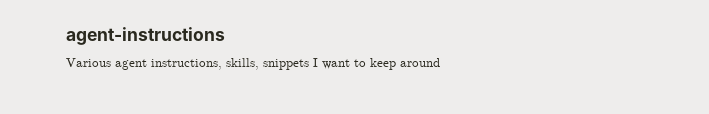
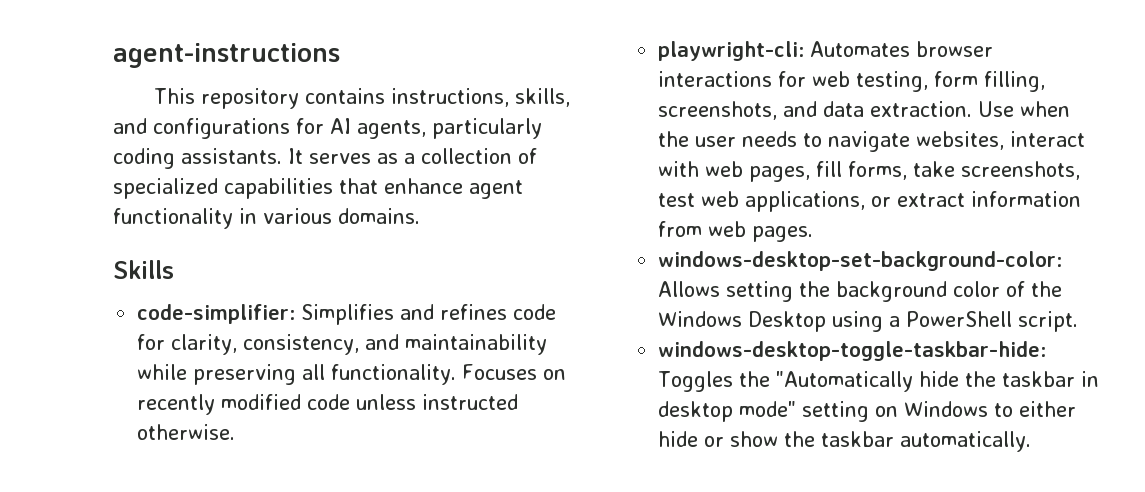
[66,58,440,70] Various agent instructions, skills, snippets I want to keep around -> [153,88,570,109] [113,118,542,139] [113,148,537,169] [113,178,523,199] [113,208,420,229] [113,260,174,279] [137,304,557,325] [137,334,548,355] [137,364,567,385] [137,394,519,415] [137,424,236,440] [658,41,994,61] [658,71,1046,92] [658,101,1071,120] [658,131,1086,152] [658,161,1081,182] [658,191,1082,212] [658,221,814,242] [658,251,1063,271] [658,281,1063,302] [658,311,1079,332] [658,341,1047,361] [658,371,1100,392] [658,401,1077,422] [658,431,1032,452] This repository contains instructions, skills, and configurations for AI agents, particularly coding assistants. It serves as a collection of specialized capabilities that enhance agent functionality in various domains. // Skills // code-simplifier: Simplifies and refines code for clarity, consistency, and maintainability while preserving all functionality. Focuses on recently modified code unless instructed otherwise. // playwright-cli: Automates browser interactions for web testing, form filling, screenshots, and data extraction. Use when the user needs to navigate websites, interact with web pages, fill forms, take screenshots, test web applications, or extract information from web pages. // windows-desktop-set-background-color: Allows setting the background color of the Windows Desktop using a PowerShell script. // windows-desktop-toggle-taskbar-hide: Toggles the "Automatically hide the taskbar in desktop mode" setting on Windows to either hide or show the taskbar automatically.

